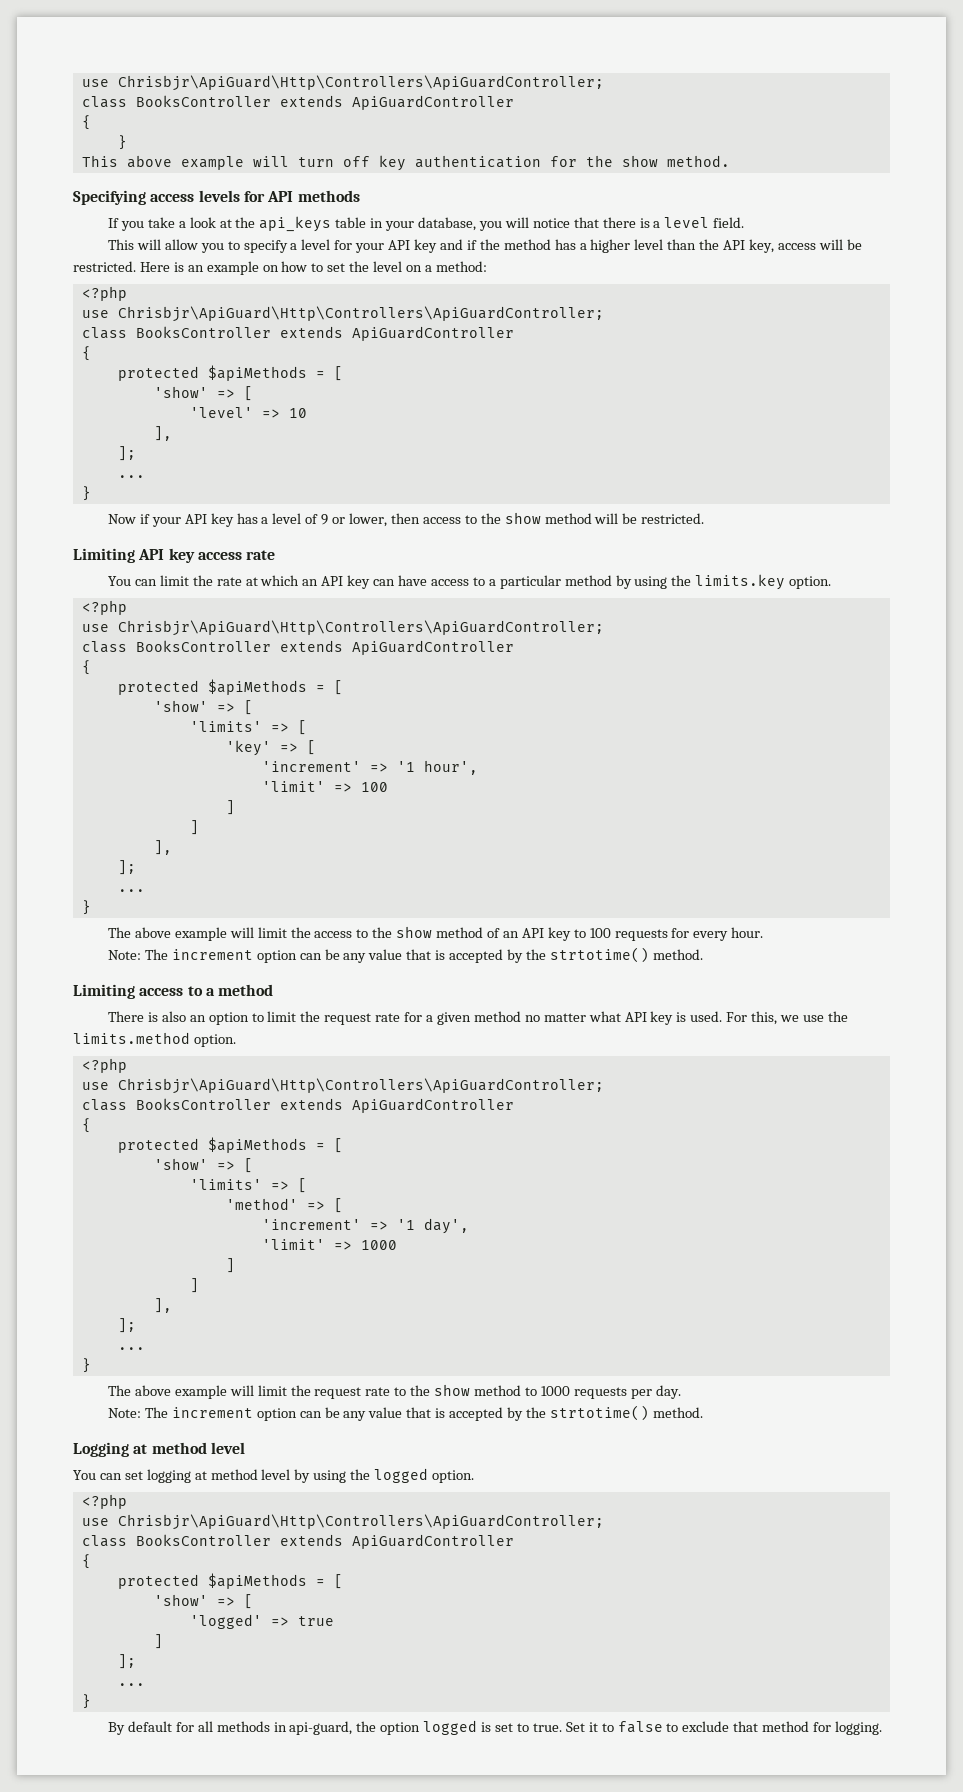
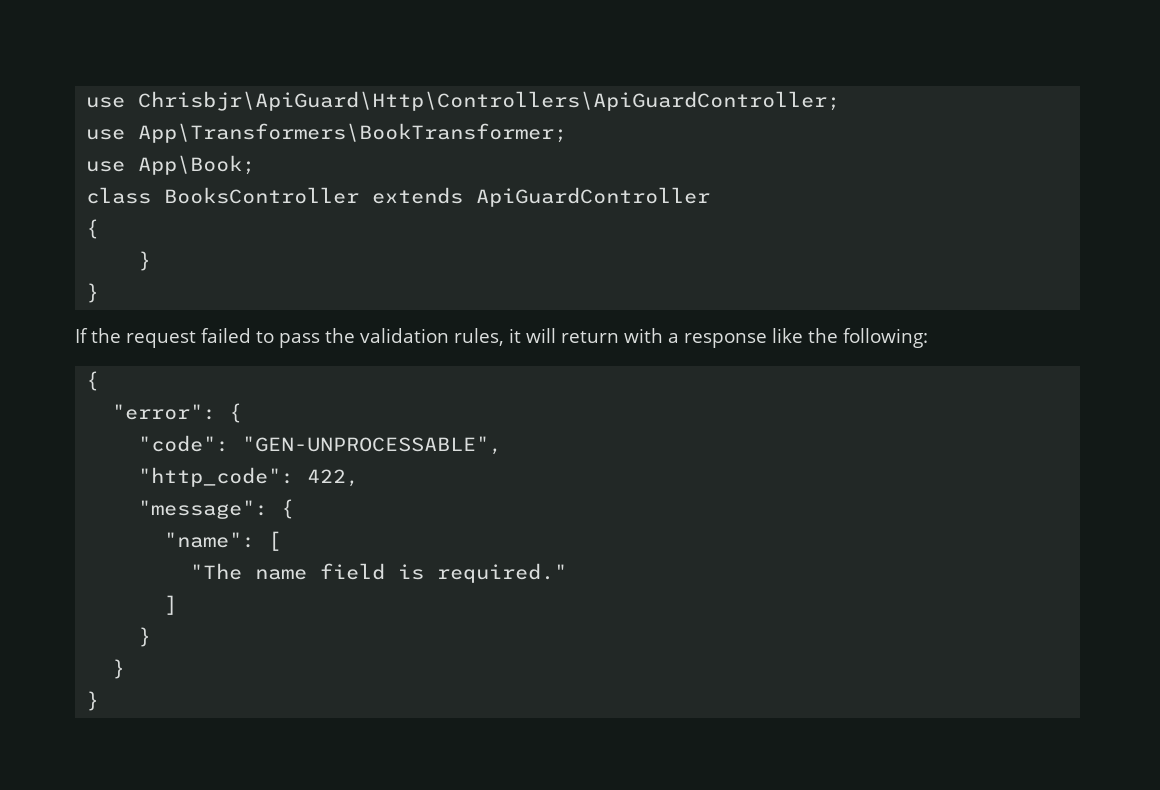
[81,75,604,91] use Chrisbjr\ApiGuard\Http\Controllers\ApiGuardController; -> [86,91,841,111] [86,123,568,143] [86,155,256,175] use Chrisbjr\ApiGuard\Http\Controllers\ApiGuardController; // use App\Transformers\BookTransformer; // use App\Book;
[81,155,730,171] [73,190,360,205] [107,216,745,232] [107,239,862,253] [73,261,487,275] [81,286,127,301] [81,306,604,322] [81,326,514,341] [81,346,91,361] [117,365,343,381] [153,386,253,401] [189,407,307,418] [153,426,172,441] [117,446,136,461] [117,475,145,478] [81,486,91,501] [107,512,705,527] [73,548,276,563] [107,574,832,590] [81,600,127,615] [81,620,604,636] [81,640,514,655] [81,660,91,675] [117,679,343,695] [153,700,253,715] [189,720,307,735] [225,740,316,756] [261,760,478,775] [261,781,388,792] [225,800,235,815] [189,820,199,835] [153,840,172,855] [117,860,136,875] [117,889,145,892] [81,900,91,915] [107,926,764,941] [107,947,703,963] [73,984,274,999] [107,1011,848,1025] [73,1032,236,1047] [81,1058,127,1073] [81,1078,604,1094] [81,1098,514,1113] [81,1118,91,1133] [117,1137,343,1153] [153,1158,253,1173] [189,1178,307,1193] [225,1198,343,1213] [261,1218,469,1234] [261,1239,397,1250] [225,1258,235,1273] [189,1278,199,1293] [153,1298,172,1313] [117,1318,136,1333] [117,1347,145,1350] [81,1358,91,1373] [107,1384,681,1399] [107,1405,703,1421] [73,1442,245,1457] [73,1468,475,1483] [81,1494,127,1509] [81,1514,604,1530] [81,1534,514,1549] [81,1554,91,1569] [117,1573,343,1589] [153,1594,253,1609] [189,1614,334,1629] [153,1634,163,1649] [117,1654,136,1669] [117,1683,145,1686] [81,1694,91,1709] [107,1720,882,1735] This above example will turn off key authentication for the show method. // Specifying access levels for API methods // If you take a look at the api_keys table in your database, you will notice that there is a level field. // This will allow you to specify a level for your API key and if the method has a higher level than the API key, access will be restricted. Here is an example on how to set the level on a method: // <?php // use Chrisbjr\ApiGuard\Http\Controllers\ApiGuardController; // class BooksController extends ApiGuardController // { // protected $apiMethods = [ // 'show' => [ // 'level' => 10 // ], // ]; // ... // } // Now if your API key has a level of 9 or lower, then access to the show method will be restricted. // Limiting API key access rate // You can limit the rate at which an API key can have access to a particular method by using the limits.key option. // <?php // use Chrisbjr\ApiGuard\Http\Controllers\ApiGuardController; // class BooksController extends ApiGuardController // { // protected $apiMethods = [ // 'show' => [ // 'limits' => [ // 'key' => [ // 'increment' => '1 hour', // 'limit' => 100 // ] // ] // ], // ]; // ... // } // The above example will limit the access to the show method of an API key to 100 requests for every hour. // Note: The increment option can be any value that is accepted by the strtotime() method. // Limiting access to a method // There is also an option to limit the request rate for a given method no matter what API key is used. For this, we use the limits.method option. // <?php // use Chrisbjr\ApiGuard\Http\Controllers\ApiGuardController; // class BooksController extends ApiGuardController // { // protected $apiMethods = [ // 'show' => [ // 'limits' => [ // 'method' => [ // 'increment' => '1 day', // 'limit' => 1000 // ] // ] // ], // ]; // ... // } // The above example will limit the request rate to the show method to 1000 requests per day. // Note: The increment option can be any value that is accepted by the strtotime() method. // Logging at method level // You can set logging at method level by using the logged option. // <?php // use Chrisbjr\ApiGuard\Http\Controllers\ApiGuardController; // class BooksController extends ApiGuardController // { // protected $apiMethods = [ // 'show' => [ // 'logged' => true // ] // ]; // ... // } // By default for all methods in api-guard, the option logged is set to true. Set it to false to exclude that method for logging. -> [86,283,100,303] [75,328,928,348] [86,371,100,391] [112,403,243,423] [138,435,503,455] [138,467,360,487] [138,499,295,519] [164,531,282,551] [190,563,568,583] [164,595,178,615] [138,627,152,647] [112,659,126,679] [86,691,100,711] } // If the request failed to pass the validation rules, it will return with a response like the following: // { // "error": { // "code": "GEN-UNPROCESSABLE", // "http_code": 422, // "message": { // "name": [ // "The name field is required." // ] // } // } // }

